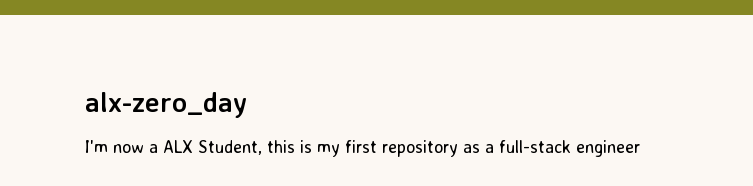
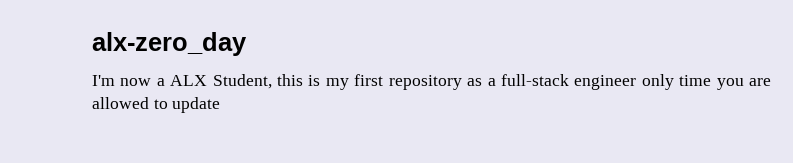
(640, 148) none -> [641,74,771,90] [92,97,221,113] only time you are allowed to update

